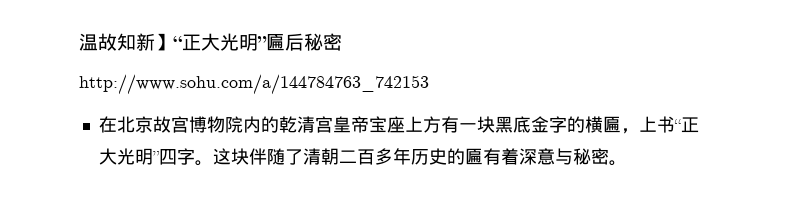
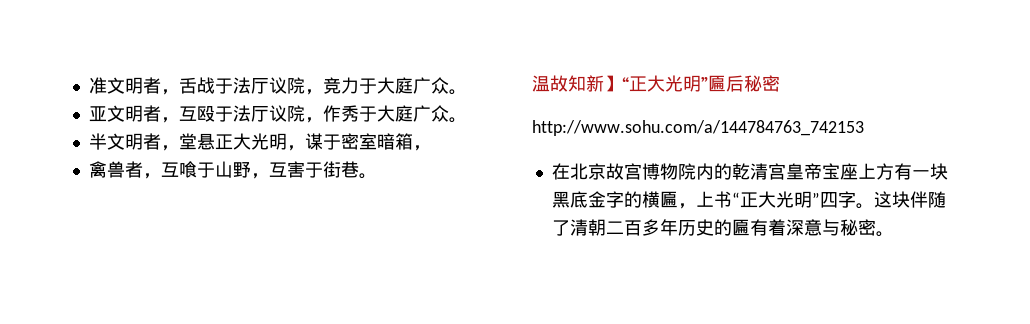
(79, 42) none -> [88,77,467,95] [88,105,467,123] [88,133,431,151] [88,161,377,179] 准文明者，舌战于法厅议院，竞力于大庭广众。 // 亚文明者，互殴于法厅议院，作秀于大庭广众。 // 半文明者，堂悬正大光明，谋于密室暗箱， // 禽兽者，互喰于山野，互害于街巷。 //

